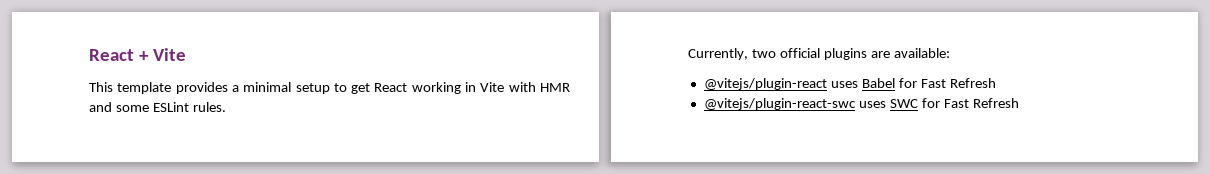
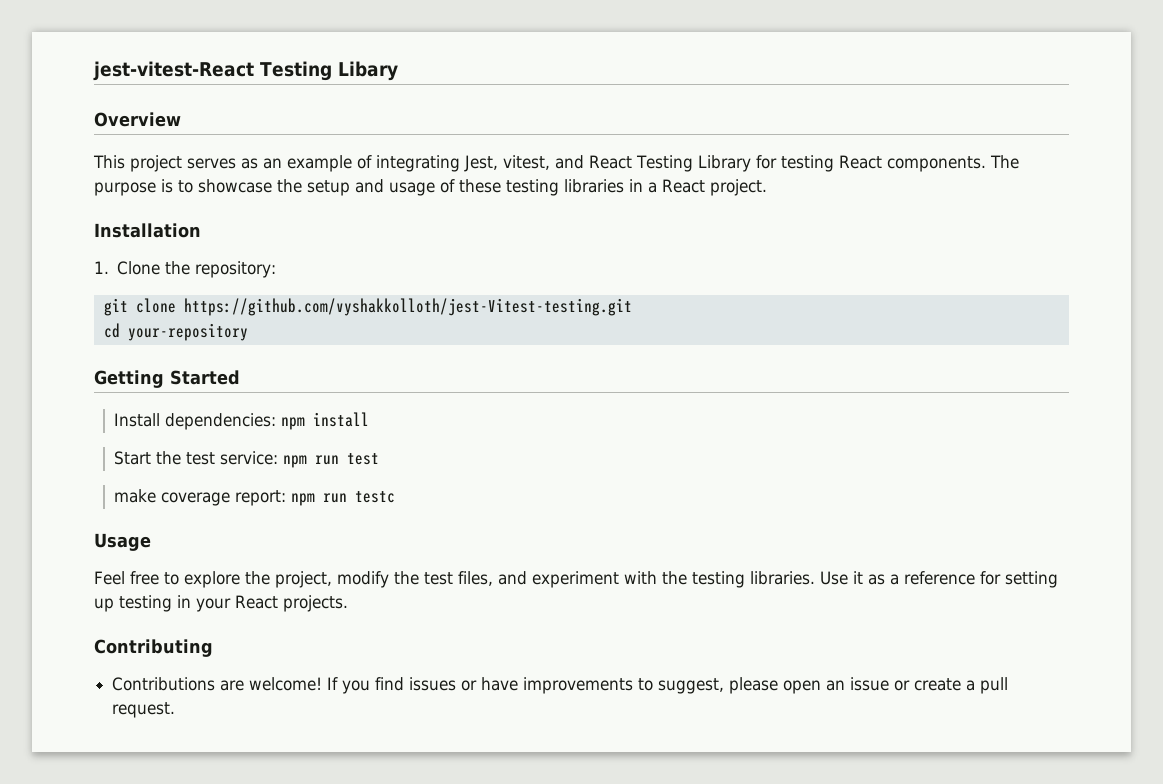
[89,48,186,61] [89,82,571,94] [89,102,226,112] [688,48,950,60] [703,78,996,90] [703,98,1019,110] React + Vite // This template provides a minimal setup to get React working in Vite with HMR and some ESLint rules. // Currently, two official plugins are available: // @vitejs/plugin-react uses Babel for Fast Refresh // @vitejs/plugin-react-swc uses SWC for Fast Refresh -> [93,61,398,81] [94,112,181,127] [93,155,1019,172] [94,179,767,196] [94,223,201,238] [94,261,277,278] [103,298,632,316] [103,323,248,341] [94,370,240,388] [114,412,370,430] [114,451,380,468] [114,489,396,506] [94,533,151,551] [94,571,1058,588] [94,595,348,612] [94,639,213,657] [112,677,1009,694] [112,702,176,718] jest-vitest-React Testing Libary // Overview // This project serves as an example of integrating Jest, vitest, and React Testing Library for testing React components. The purpose is to showcase the setup and usage of these testing libraries in a React project. // Installation // 1. Clone the repository: // git clone https://github.com/vyshakkolloth/jest-Vitest-testing.git // cd your-repository // Getting Started // Install dependencies: npm install // Start the test service: npm run test // make coverage report: npm run testc // Usage // Feel free to explore the project, modify the test files, and experiment with the testing libraries. Use it as a reference for setting up testing in your React projects. // Contributing // Contributions are welcome! If you find issues or have improvements to suggest, please open an issue or create a pull request.

